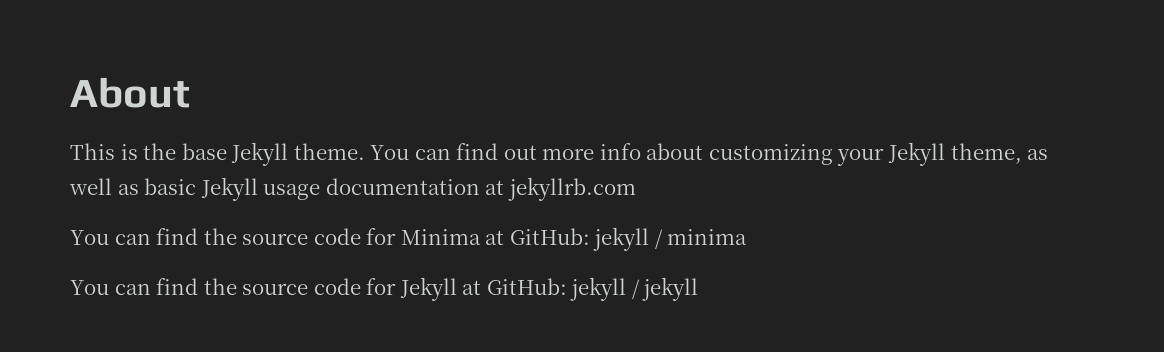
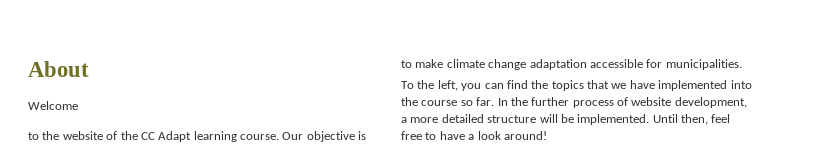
[70,142,1049,166] [69,177,636,201] [70,227,748,251] [70,277,699,301] This is the base Jekyll theme. You can find out more info about customizing your Jekyll theme, as well as basic Jekyll usage documentation at jekyllrb.com // You can find the source code for Minima at GitHub: jekyll / minima // You can find the source code for Jekyll at GitHub: jekyll / jekyll -> [28,101,78,110] [28,131,367,142] [401,59,742,70] [401,80,752,91] [401,97,747,108] [401,114,731,125] [401,131,547,140] Welcome // to the website of the CC Adapt learning course. Our objective is to make climate change adaptation accessible for municipalities. // To the left, you can find the topics that we have implemented into the course so far. In the further process of website development, a more detailed structure will be implemented. Until then, feel free to have a look around!

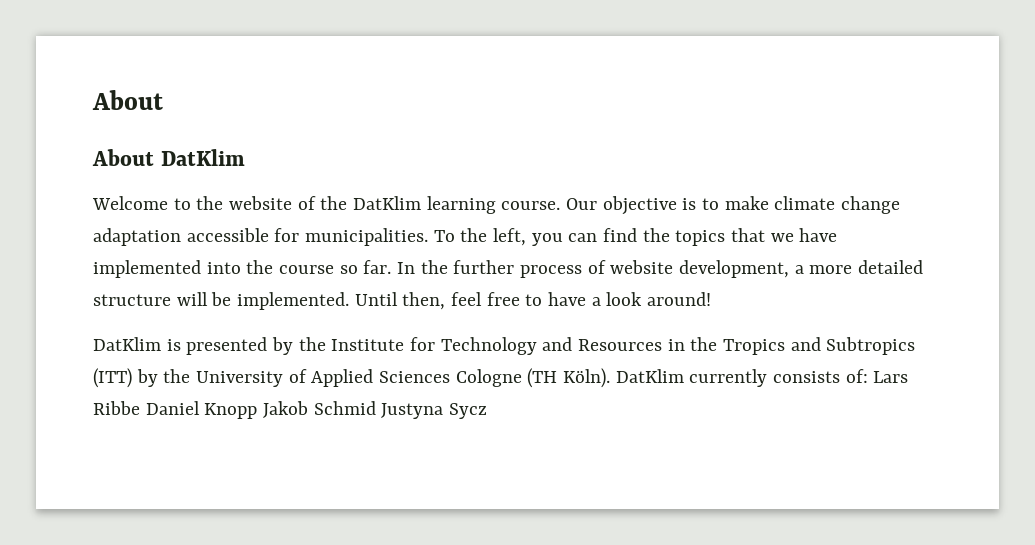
[28,61,89,77] About -> [92,90,163,110] [92,149,245,166] About // About DatKlim
(78, 105) // -> (168, 203) none
[140,131,192,142] CC Adapt -> [353,196,422,210] DatKlim
(742, 64) // -> (429, 237) none
(547, 135) none -> [93,337,916,355] [93,368,909,388] [93,401,488,419] // DatKlim is presented by the Institute for Technology and Resources in the Tropics and Subtropics (ITT) by the University of Applied Sciences Cologne (TH Köln). DatKlim currently consists of: Lars Ribbe Daniel Knopp Jakob Schmid Justyna Sycz

